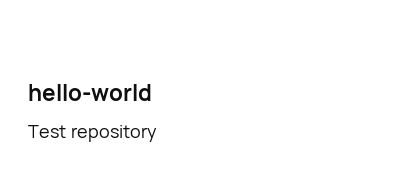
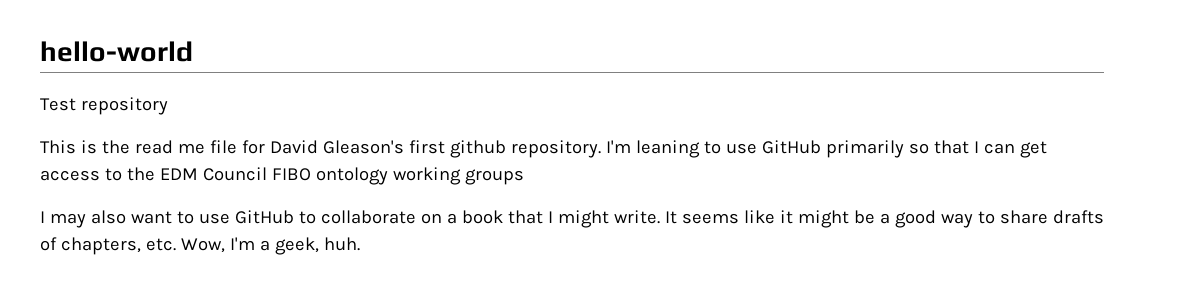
(157, 133) none -> [40,140,1047,158] [40,167,524,185] [40,210,1104,228] [40,237,360,255] // This is the read me file for David Gleason's first github repository. I'm leaning to use GitHub primarily so that I can get access to the EDM Council FIBO ontology working groups // I may also want to use GitHub to collaborate on a book that I might write. It seems like it might be a good way to share drafts of chapters, etc. Wow, I'm a geek, huh.

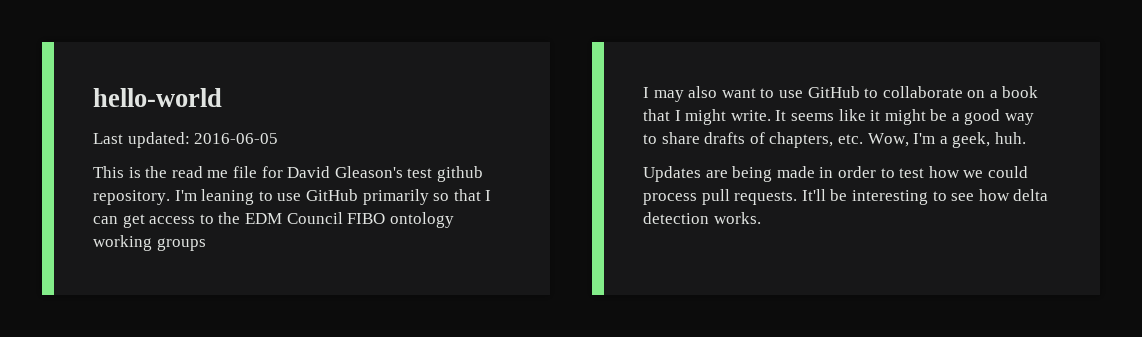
[40,97,168,115] Test repository -> [93,132,279,148] Last updated: 2016-06-05
[408,140,445,154] first -> [407,168,433,178] test
(360, 244) none -> [643,166,1028,182] [643,189,1049,205] [643,212,761,224] // Updates are being made in order to test how we could process pull requests. It'll be interesting to see how delta detection works.

